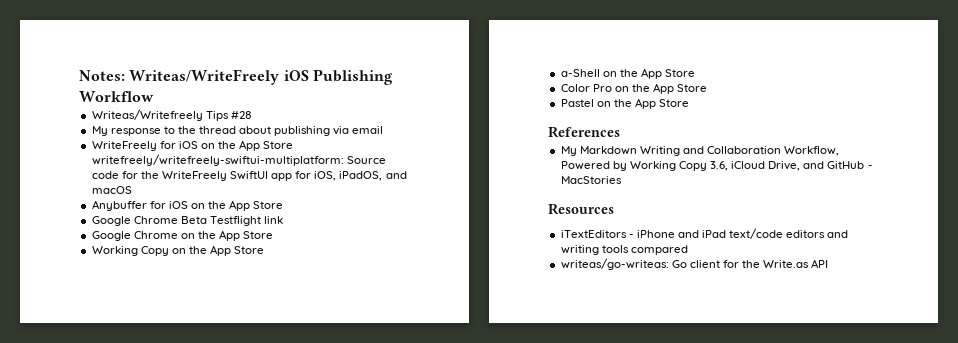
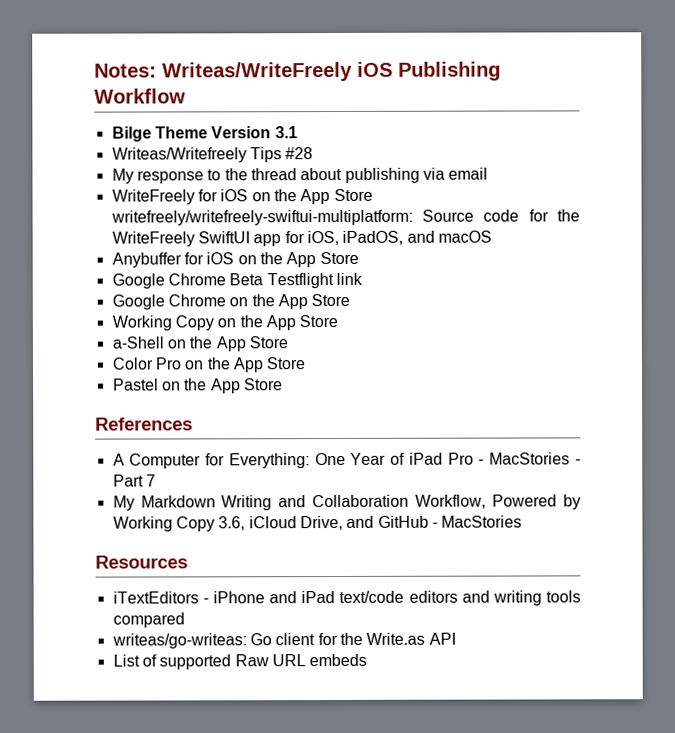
(154, 96) none -> [111,126,298,142] // Bilge Theme Version 3.1
(620, 132) none -> [112,452,581,469] [112,474,156,487] // A Computer for Everything: One Year of iPad Pro - MacStories - Part 7
(829, 263) none -> [112,653,368,670] // List of supported Raw URL embeds

